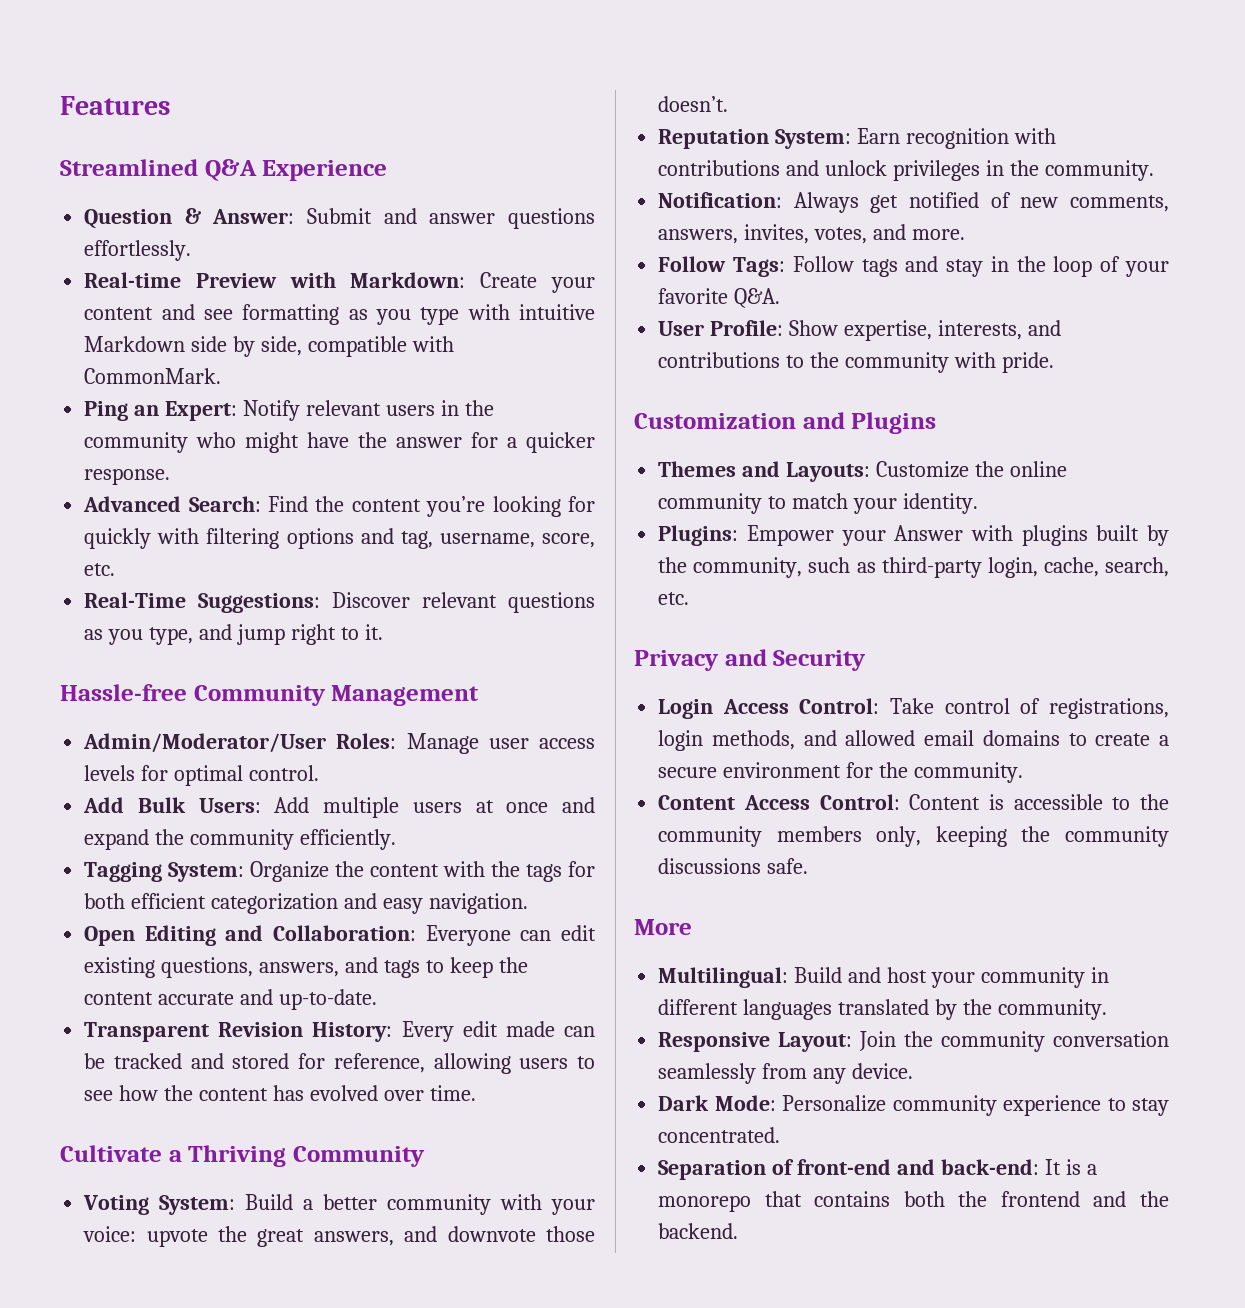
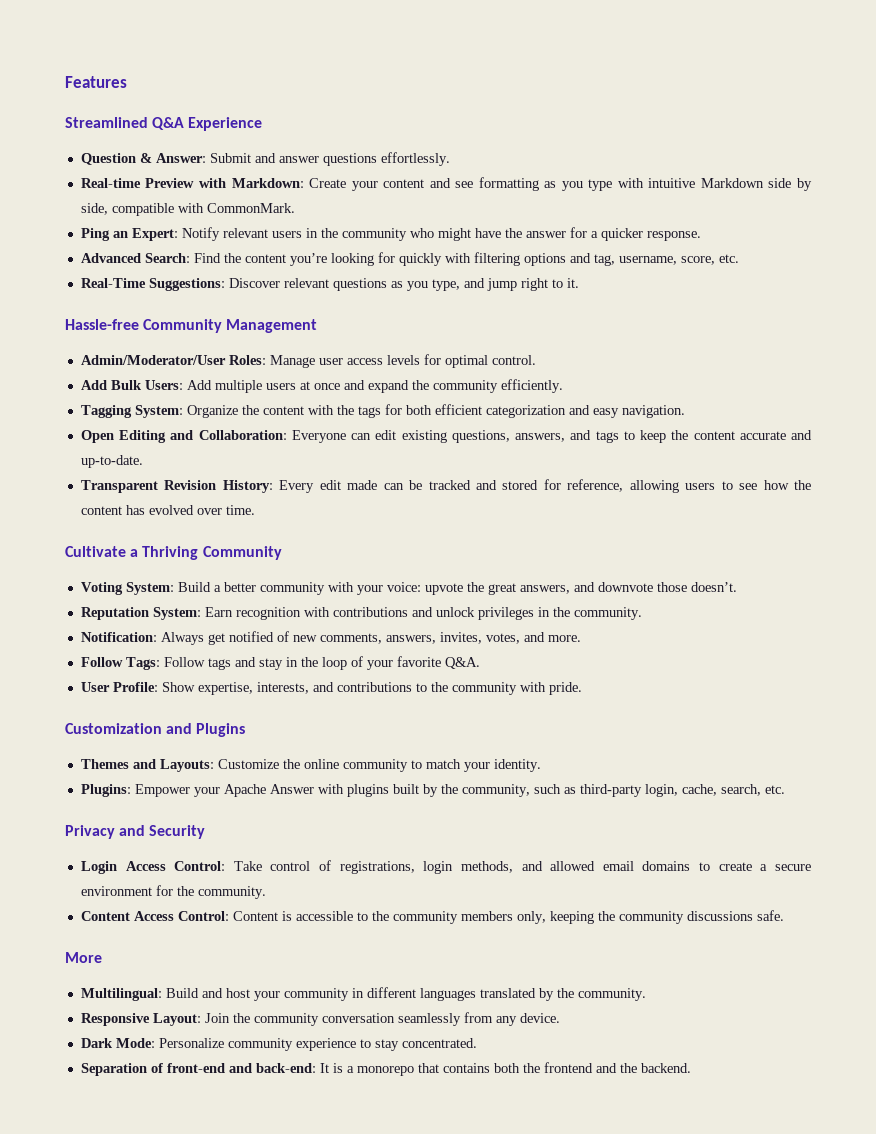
(886, 538) none -> [223,784,266,797] Apache

